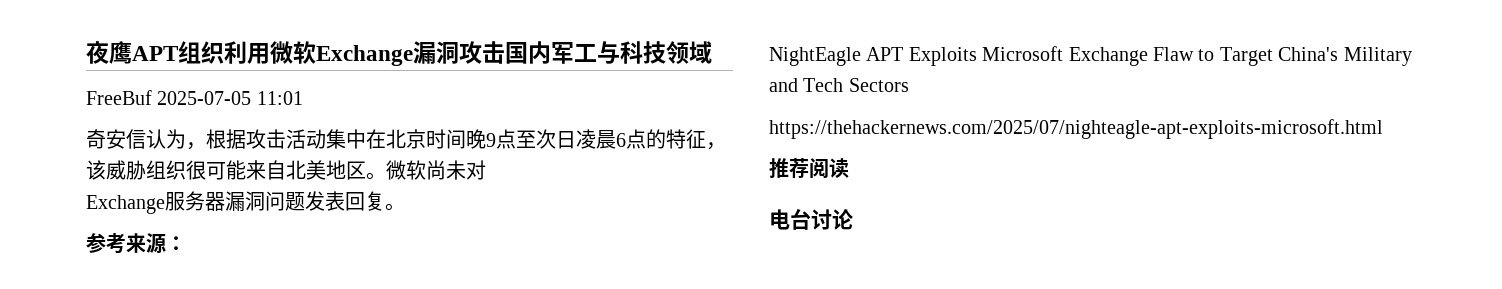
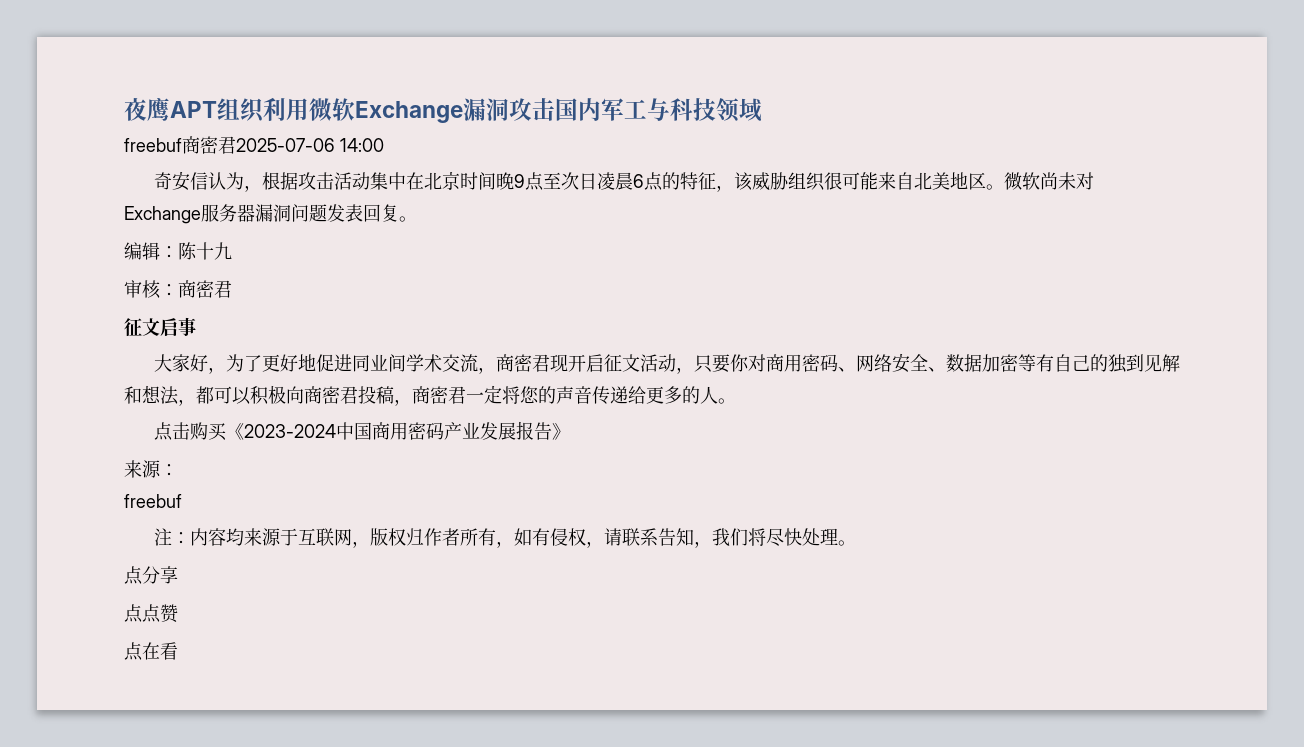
[86,90,303,105] FreeBuf 2025-07-05 11:01 -> [124,136,384,154] freebuf商密君2025-07-06 14:00
[86,233,186,254] [769,46,1412,66] [769,78,909,92] [769,119,1383,139] [769,158,849,179] [769,209,853,230] 参考来源： // NightEagle APT Exploits Microsoft Exchange Flaw to Target China's Military and Tech Sectors // https://thehackernews.com/2025/07/nighteagle-apt-exploits-microsoft.html // 推荐阅读 // 电台讨论 -> [124,242,232,260] [124,280,232,299] [124,317,196,337] [154,353,1181,374] [124,385,736,406] [154,421,571,441] [124,460,178,478] [124,494,182,508] [154,528,857,548] [124,566,178,585] [124,604,179,623] [124,642,178,661] 编辑：陈十九 // 审核：商密君 // 征文启事 // 大家好，为了更好地促进同业间学术交流，商密君现开启征文活动，只要你对商用密码、网络安全、数据加密等有自己的独到见解和想法，都可以积极向商密君投稿，商密君一定将您的声音传递给更多的人。 // 点击购买《2023-2024中国商用密码产业发展报告》 // 来源： // freebuf // 注：内容均来源于互联网，版权归作者所有，如有侵权，请联系告知，我们将尽快处理。 // 点分享 // 点点赞 // 点在看

